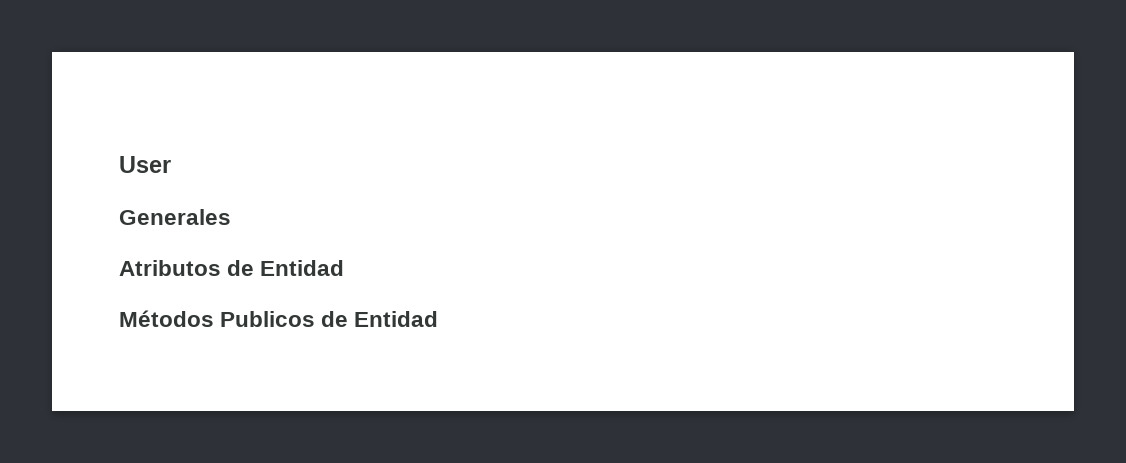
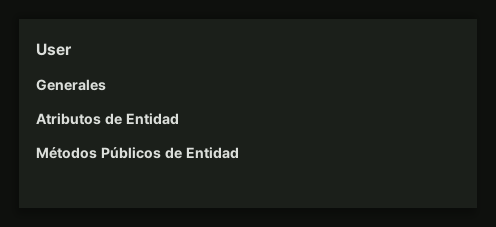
[220,311,316,327] Publicos -> [100,147,161,159] Públicos

